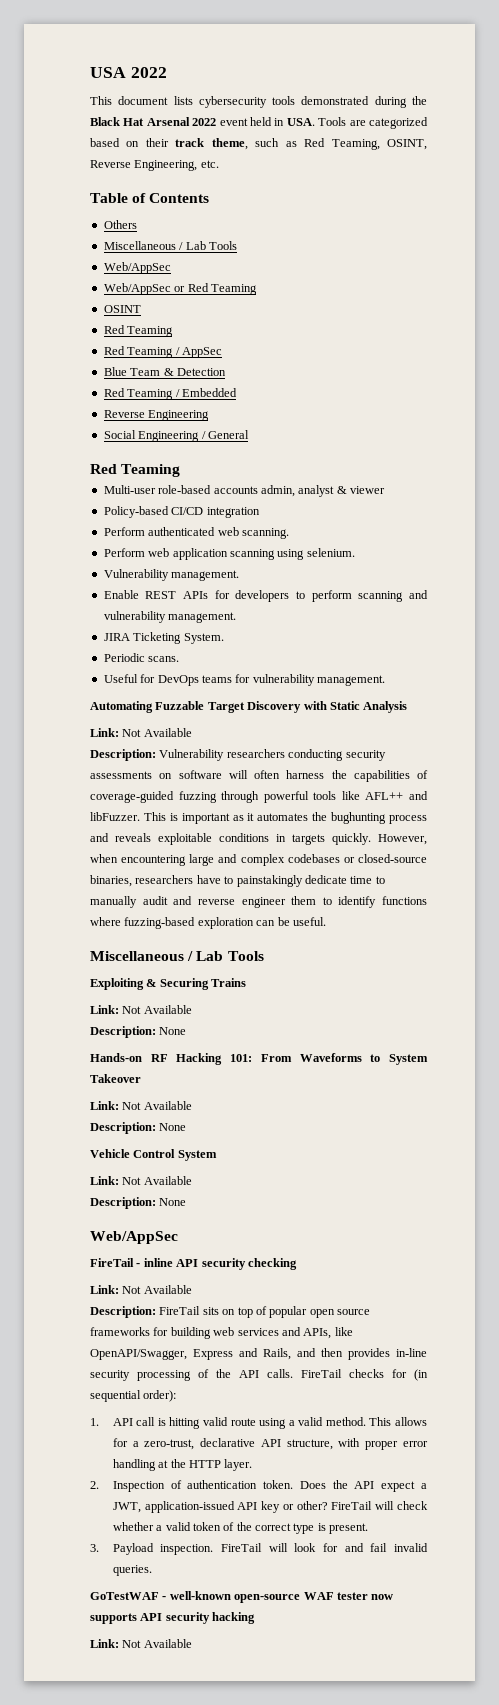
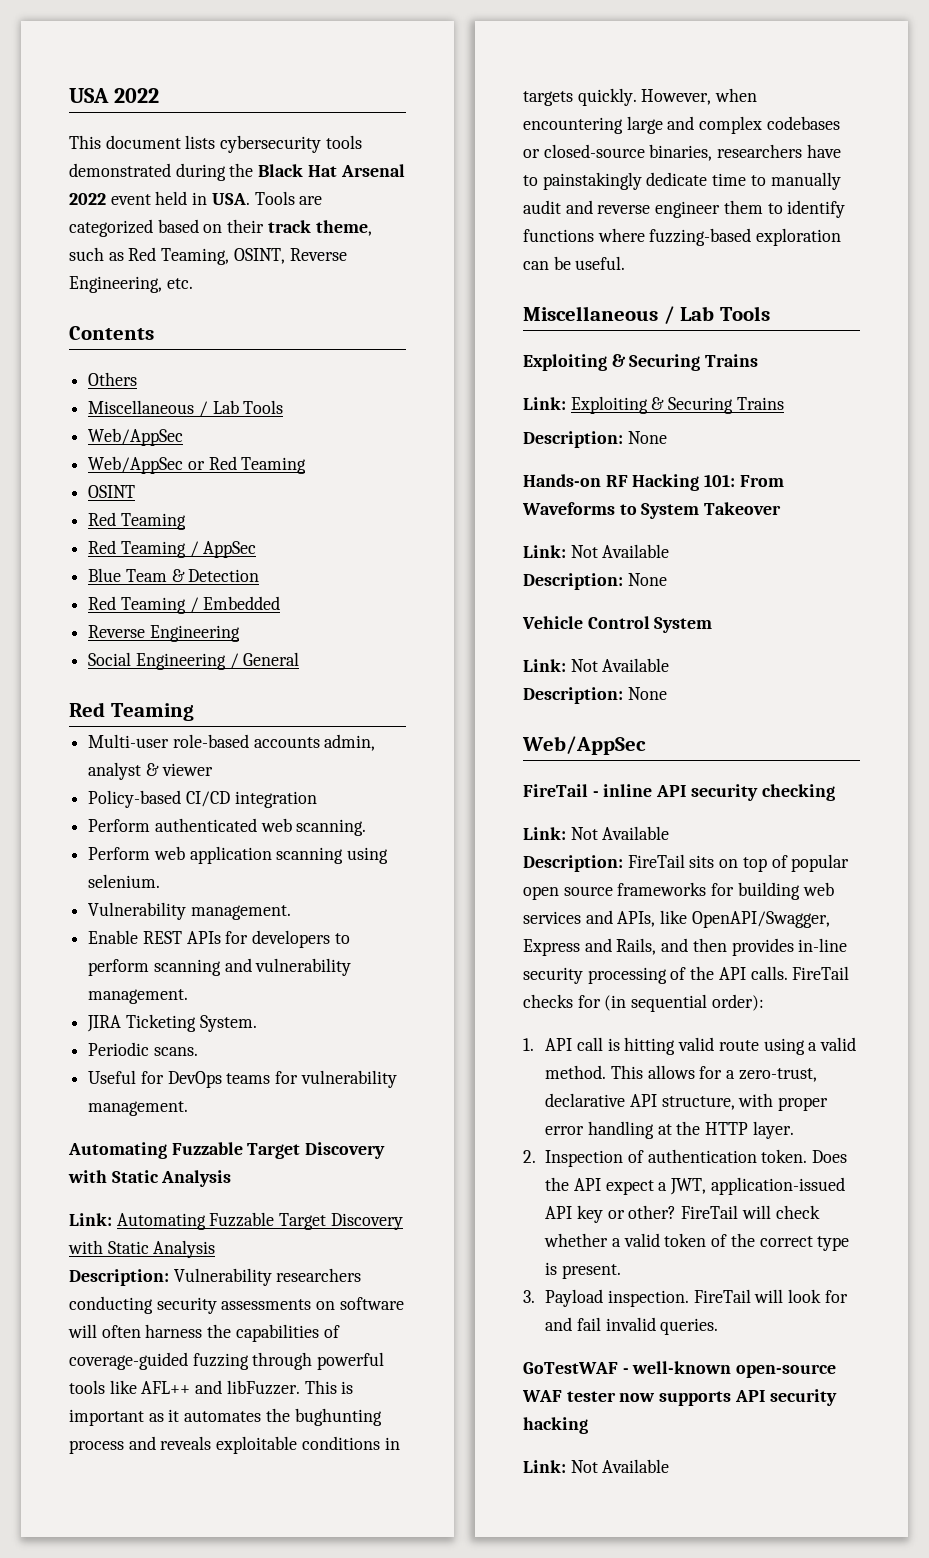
[90,193,147,203] Table of -> (193, 283) none
[122,728,192,737] Not Available -> [116,1212,403,1230] [68,1240,216,1258] Automating Fuzzable Target Discovery with Static Analysis
[122,1005,192,1014] Not Available -> [570,396,784,414] Exploiting & Securing Trains

